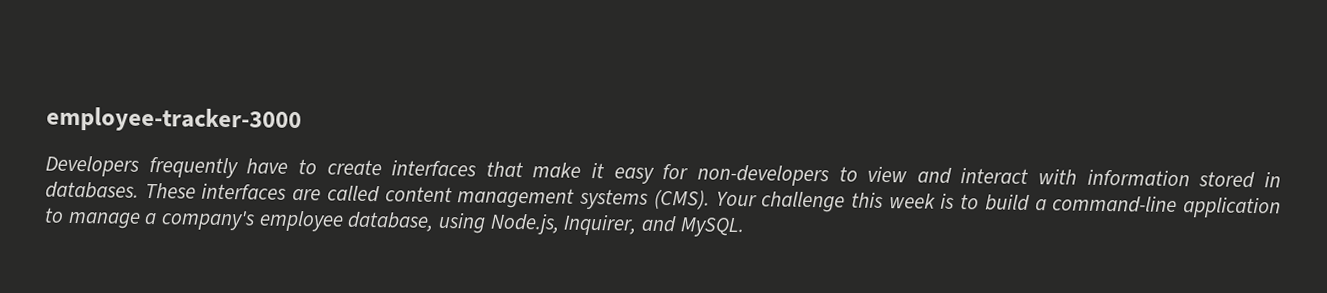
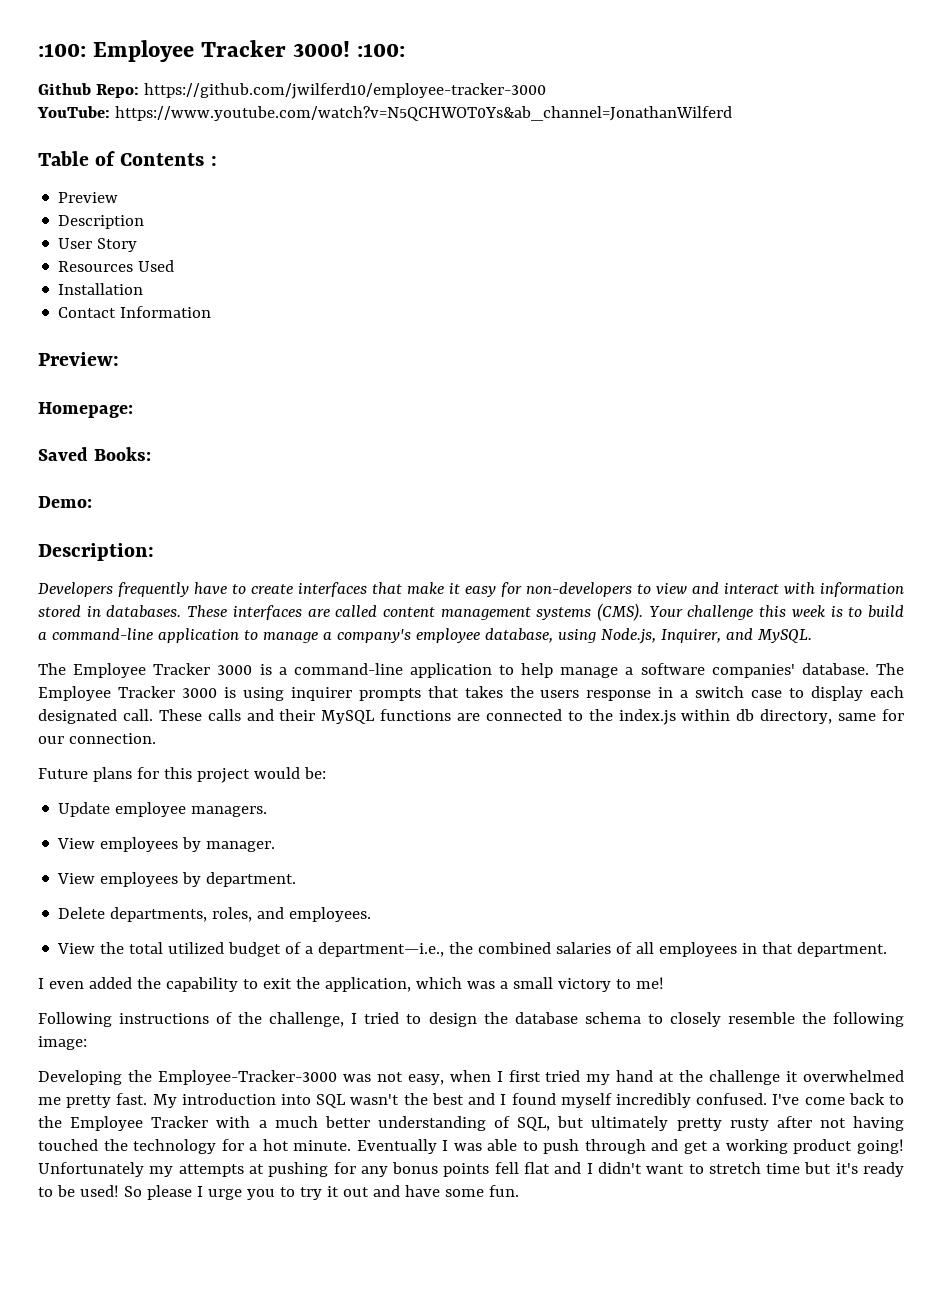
[46,106,302,134] employee-tracker-3000 -> [38,40,406,62] [38,83,546,99] [37,106,732,121] [38,151,217,166] [58,192,119,203] [58,215,145,229] [58,238,138,252] [58,260,175,272] [58,283,144,295] [58,306,212,318] [38,352,119,366] [38,402,133,418] [38,447,151,461] [38,496,92,508] [38,543,154,561] :100: Employee Tracker 3000! :100: // Github Repo: https://github.com/jwilferd10/employee-tracker-3000 // YouTube: https://www.youtube.com/watch?v=N5QCHWOT0Ys&ab_channel=JonathanWilferd // Table of Contents : // Preview // Description // User Story // Resources Used // Installation // Contact Information // Preview: // Homepage: // Saved Books: // Demo: // Description:
(745, 227) none -> [38,663,904,678] [38,686,905,701] [38,709,904,725] [38,733,156,744] [38,767,326,783] [58,802,268,817] [57,837,276,852] [57,872,297,887] [58,907,372,922] [57,942,888,957] [38,977,664,992] [38,1012,904,1027] [38,1036,87,1050] [38,1070,904,1085] [38,1093,905,1108] [38,1116,904,1131] [38,1139,904,1154] [38,1162,904,1177] [38,1185,519,1200] // The Employee Tracker 3000 is a command-line application to help manage a software companies' database. The Employee Tracker 3000 is using inquirer prompts that takes the users response in a switch case to display each designated call. These calls and their MySQL functions are connected to the index.js within db directory, same for our connection. // Future plans for this project would be: // Update employee managers. // View employees by manager. // View employees by department. // Delete departments, roles, and employees. // View the total utilized budget of a department—i.e., the combined salaries of all employees in that department. // I even added the capability to exit the application, which was a small victory to me! // Following instructions of the challenge, I tried to design the database schema to closely resemble the following image: // Developing the Employee-Tracker-3000 was not easy, when I first tried my hand at the challenge it overwhelmed me pretty fast. My introduction into SQL wasn't the best and I found myself incredibly confused. I've come back to the Employee Tracker with a much better understanding of SQL, but ultimately pretty rusty after not having touched the technology for a hot minute. Eventually I was able to push through and get a working product going! Unfortunately my attempts at pushing for any bonus points fell flat and I didn't want to stretch time but it's ready to be used! So please I urge you to try it out and have some fun.

